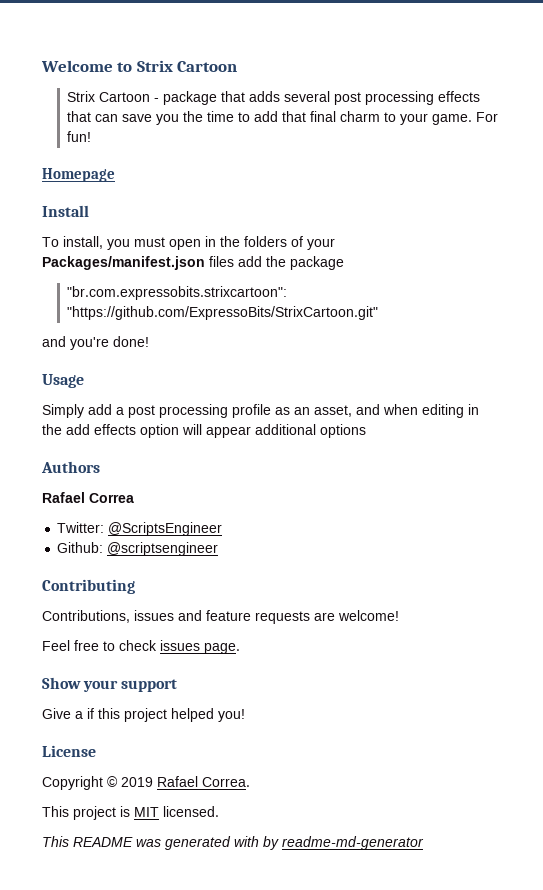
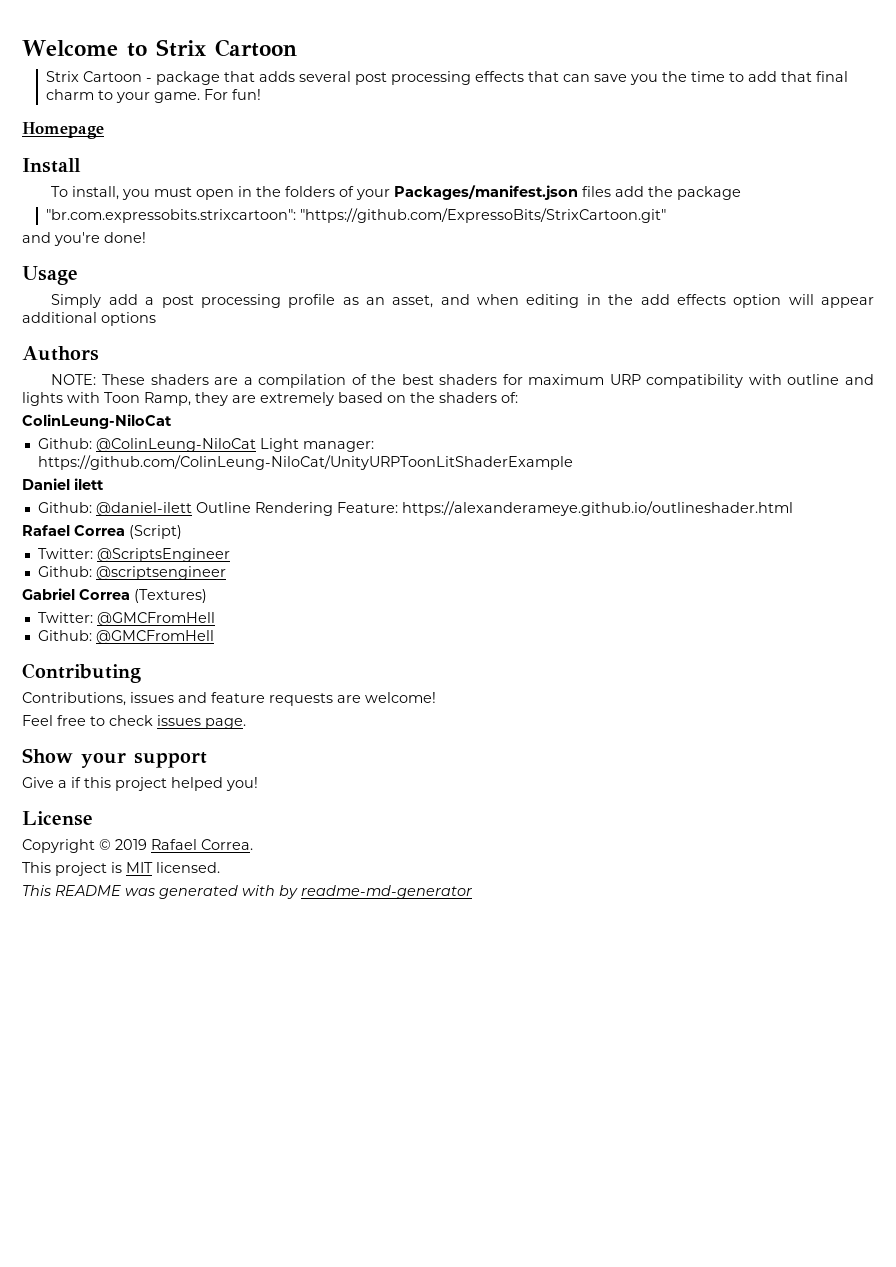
(100, 467) none -> [51,374,875,388] [22,392,518,406] [22,414,172,429] [37,438,374,452] [37,455,573,470] [22,478,104,490] [37,501,793,516] // NOTE: These shaders are a compilation of the best shaders for maximum URP compatibility with outline and lights with Toon Ramp, they are extremely based on the shaders of: // ColinLeung-NiloCat // Github: @ColinLeung-NiloCat Light manager: https://github.com/ColinLeung-NiloCat/UnityURPToonLitShaderExample // Daniel ilett // Github: @daniel-ilett Outline Rendering Feature: https://alexanderameye.github.io/outlineshader.html
(134, 498) none -> [129,525,182,539] (Script)
(219, 549) none -> [22,588,207,603] [37,612,215,626] [37,630,214,644] // Gabriel Correa (Textures) // Twitter: @GMCFromHell // Github: @GMCFromHell

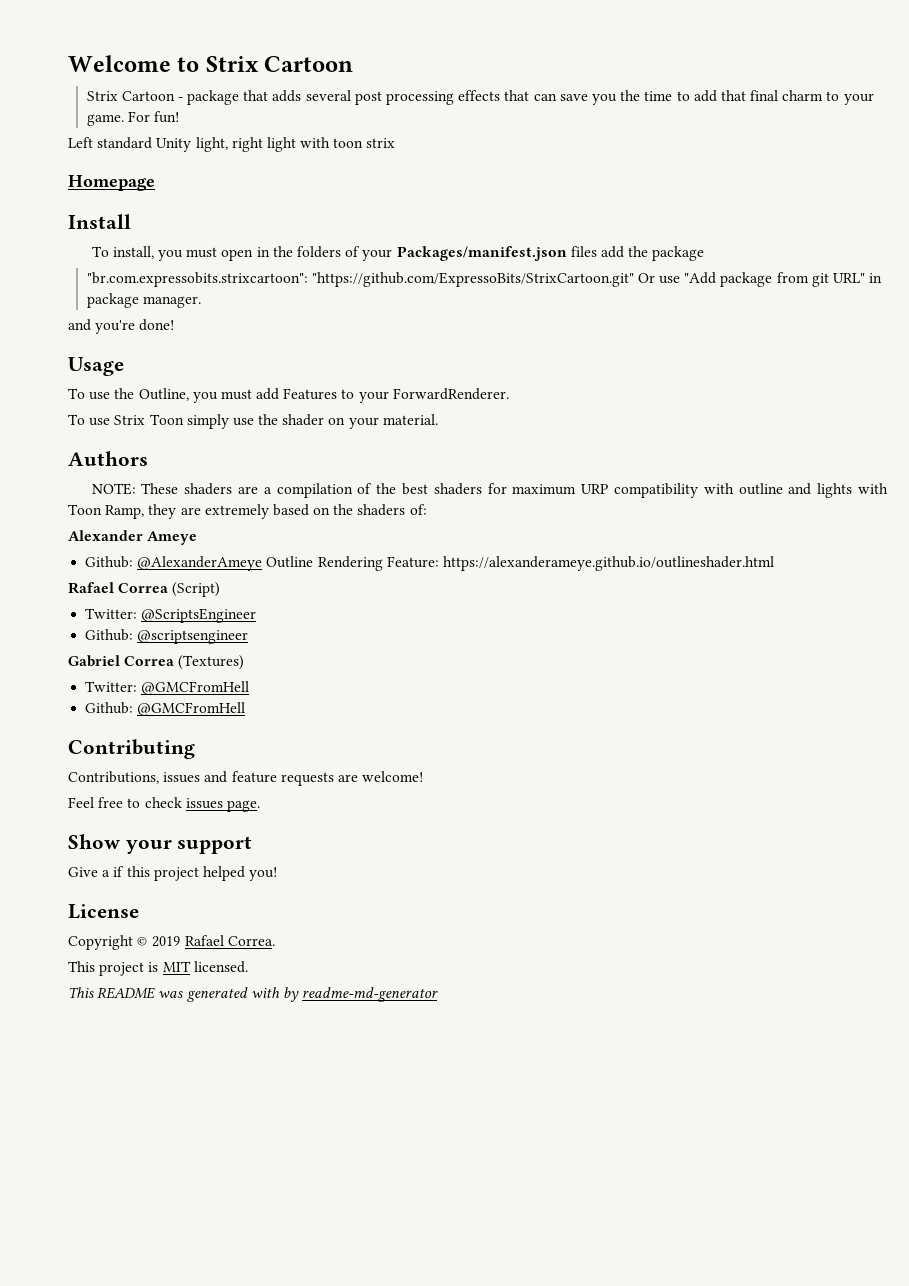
(262, 94) none -> [68,137,396,152] // Left standard Unity light, right light with toon strix
[22,232,146,246] [22,266,78,285] [51,294,875,308] [22,312,156,326] // and you're done! // Usage // Simply add a post processing profile as an asset, and when editing in the add effects option will appear additional options -> [637,272,883,287] [86,293,201,308] [68,319,175,334] [68,357,124,376] [68,388,509,403] [68,414,438,429] Or use "Add package from git URL" in package manager. // and you're done! // Usage // To use the Outline, you must add Features to your ForwardRenderer. // To use Strix Toon simply use the shader on your material.
[22,414,172,429] [37,438,374,452] [37,455,573,470] [22,478,104,490] [37,502,192,516] ColinLeung-NiloCat // Github: @ColinLeung-NiloCat Light manager: https://github.com/ColinLeung-NiloCat/UnityURPToonLitShaderExample // Daniel ilett // Github: @daniel-ilett -> [68,530,198,545] [85,556,263,571] Alexander Ameye // Github: @AlexanderAmeye

